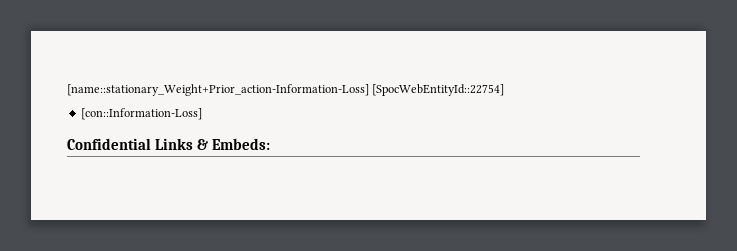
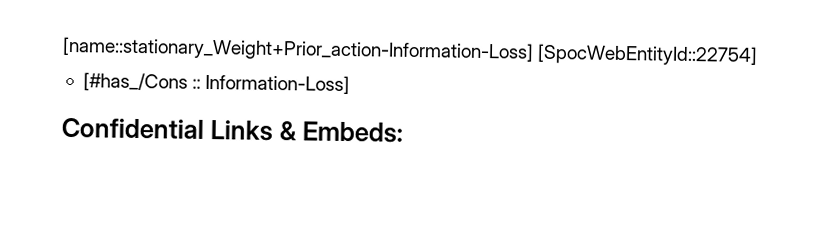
[80,108,202,120] [con::Information-Loss] -> [82,72,351,95] [#has_/Cons :: Information-Loss]

